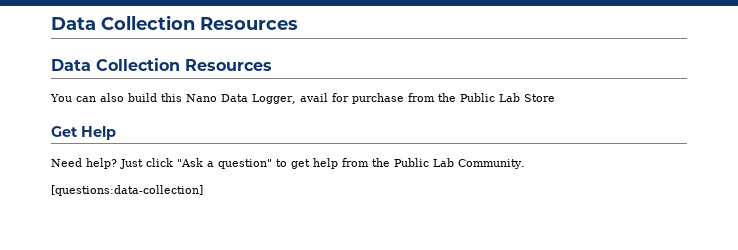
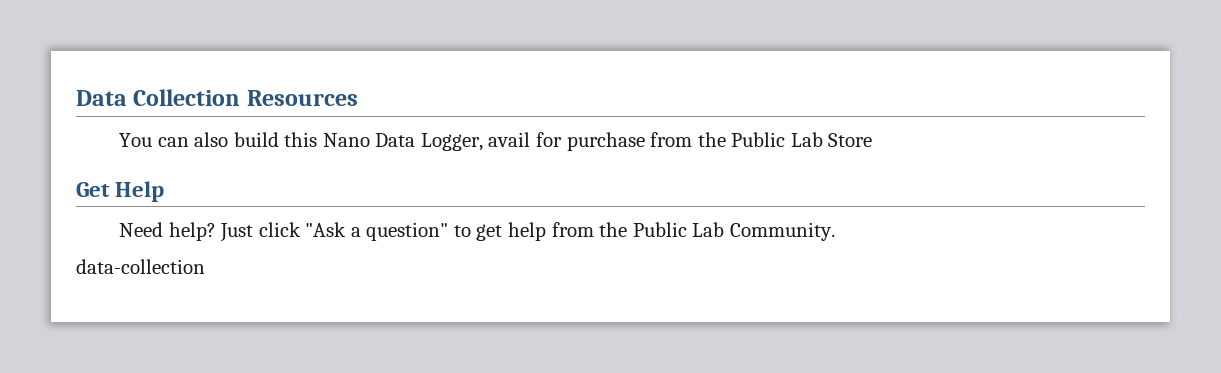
[51,15,298,30] [51,58,272,71] Data Collection Resources // Data Collection Resources -> [76,89,358,106] Data Collection Resources
[51,185,203,196] [questions:data-collection] -> [76,259,205,274] data-collection

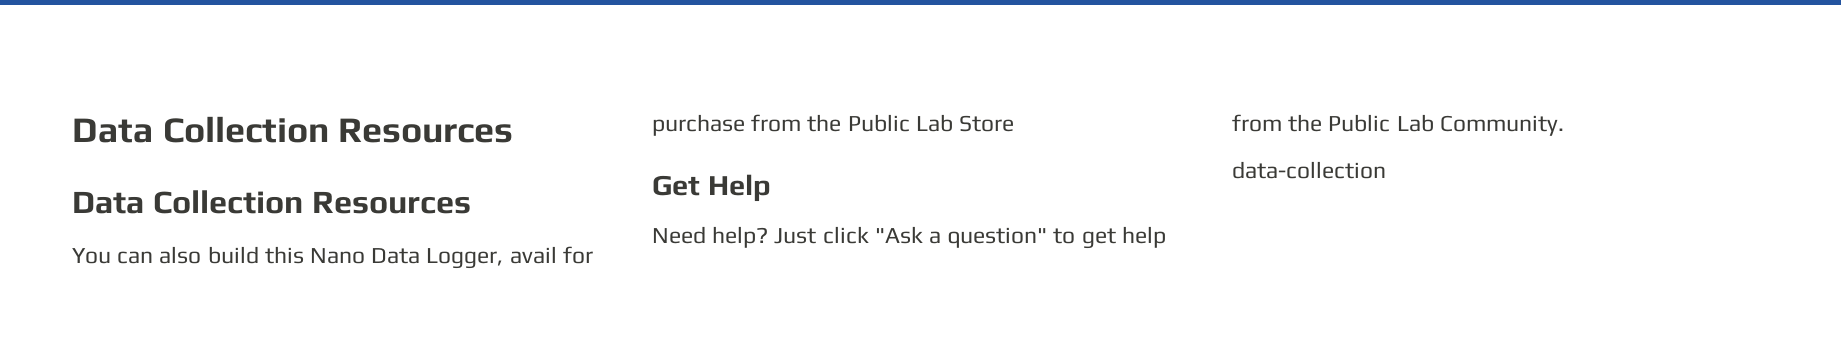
[76,89,358,106] Data Collection Resources -> [72,116,514,143] [72,190,471,214] Data Collection Resources // Data Collection Resources

